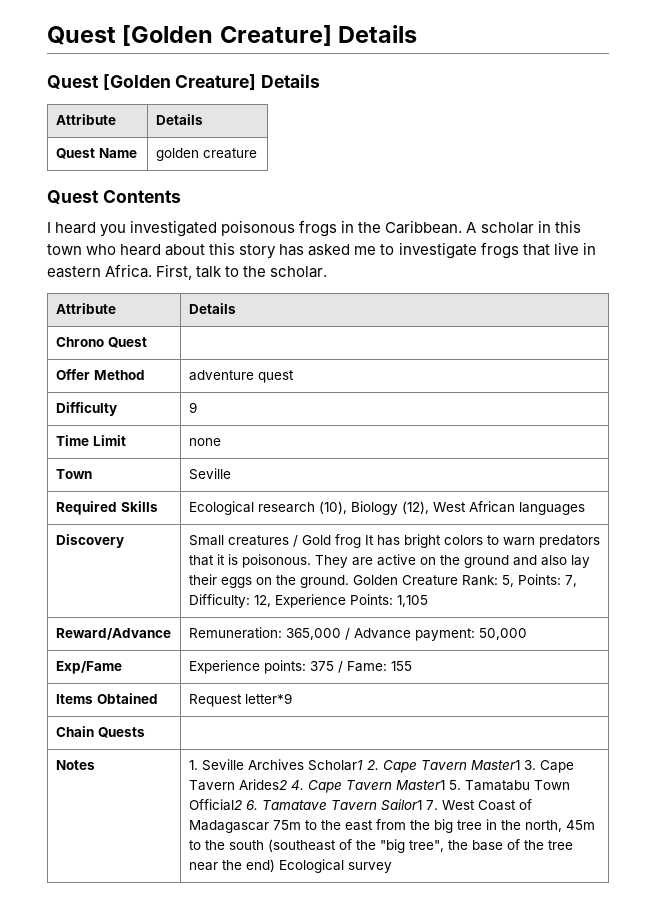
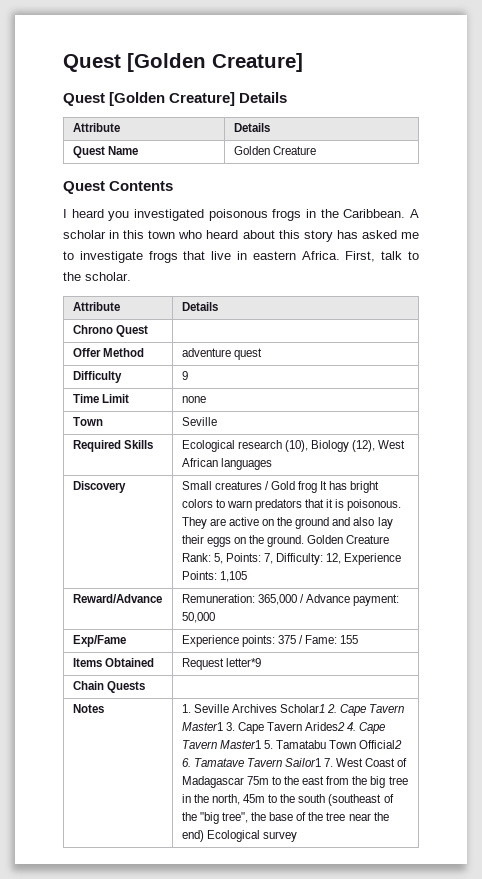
[47,25,418,46] Quest [Golden Creature] Details -> [63,53,303,72] Quest [Golden Creature]
[155,148,257,161] golden creature -> [233,146,316,155] Golden Creature

